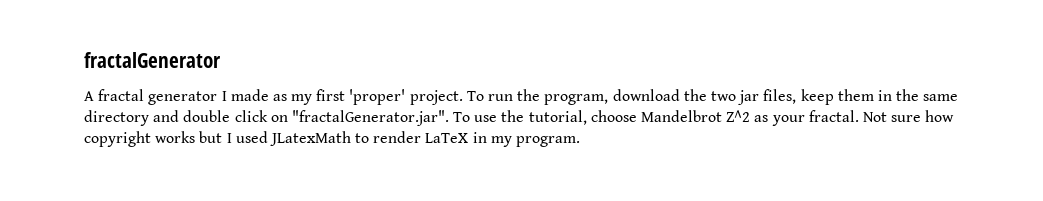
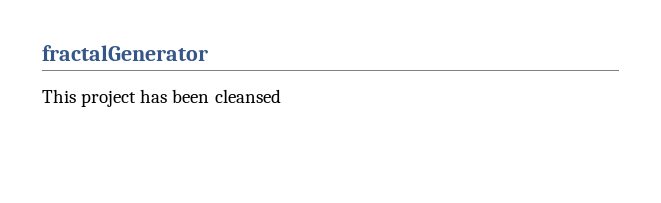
[84,89,959,105] [84,110,955,126] [84,131,581,147] A fractal generator I made as my first 'proper' project. To run the program, download the two jar files, keep them in the same directory and double click on "fractalGenerator.jar". To use the tutorial, choose Mandelbrot Z^2 as your fractal. Not sure how copyright works but I used JLatexMath to render LaTeX in my program. -> [42,89,281,107] This project has been cleansed

